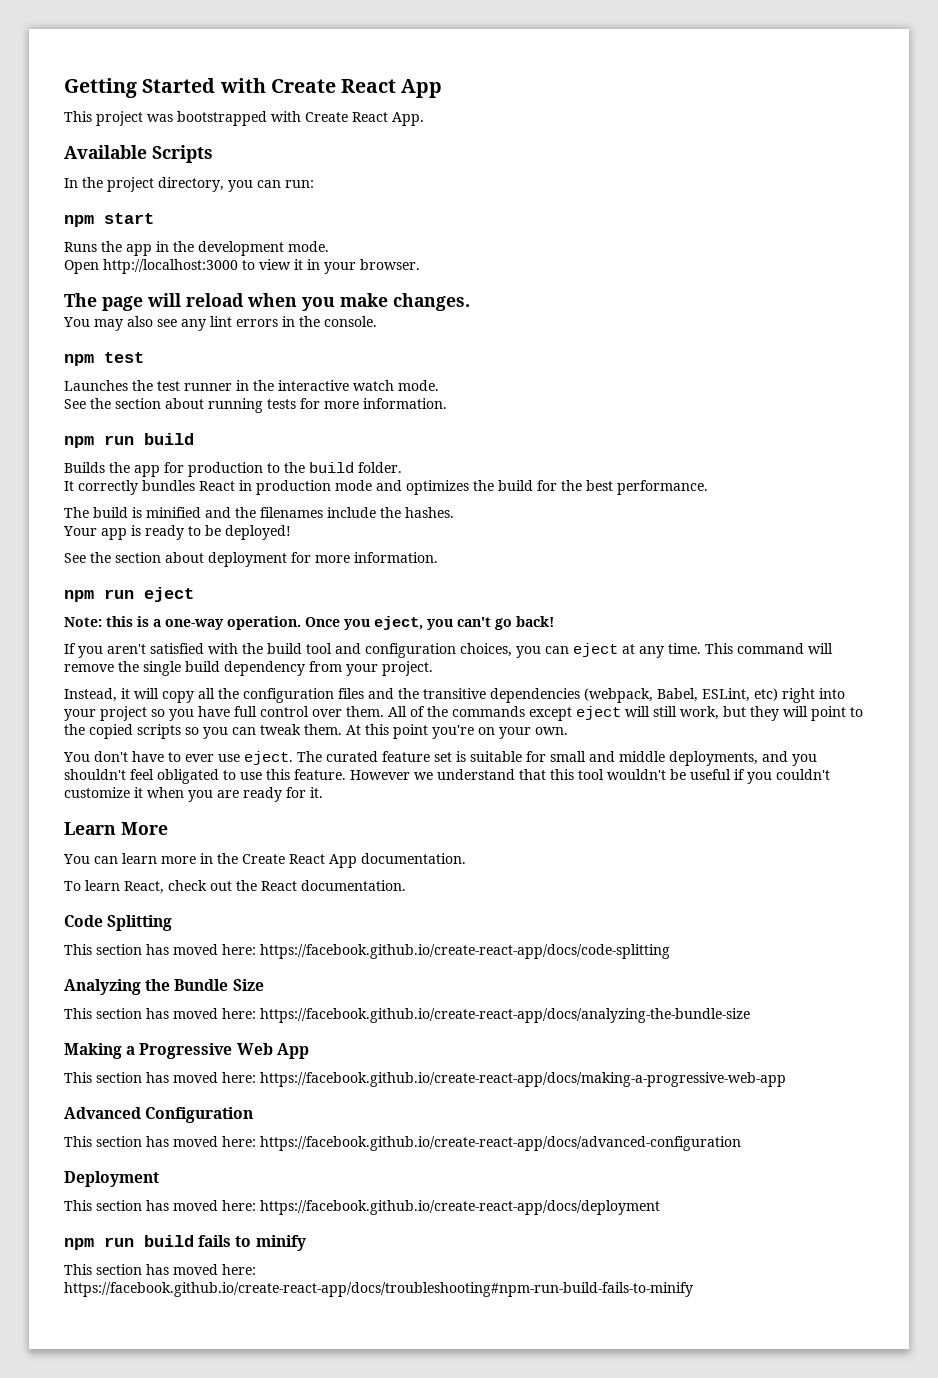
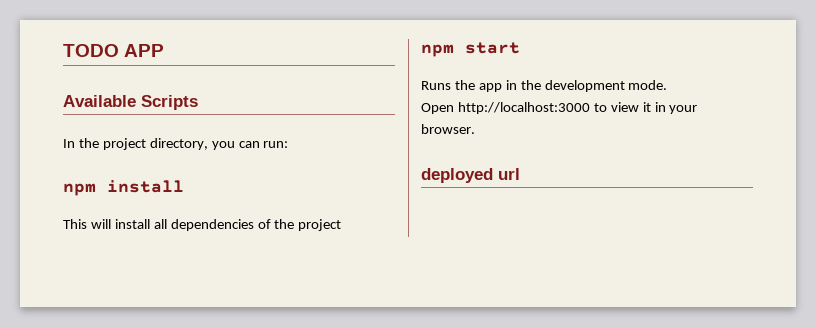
[64,78,443,98] [64,111,424,126] Getting Started with Create React App // This project was bootstrapped with Create React App. -> [63,44,165,57] TODO APP
(314, 184) none -> [63,180,184,196] [63,219,342,231] // npm install // This will install all dependencies of the project
[64,293,470,311] [63,316,377,331] [64,352,144,366] [64,380,439,391] [64,398,447,413] [64,433,194,448] [64,462,402,477] [64,480,708,495] [64,507,454,518] [63,525,291,540] [64,552,438,567] [64,587,194,602] [64,616,554,630] [64,643,833,658] [64,661,433,676] [64,688,845,703] [64,706,863,721] [64,724,568,739] [63,751,817,766] [64,769,830,784] [64,787,323,802] [64,822,168,835] [63,853,466,868] [64,880,406,894] [64,915,173,931] [64,944,670,959] [64,979,264,995] [64,1008,750,1023] [64,1043,309,1059] [64,1072,786,1087] [64,1107,254,1123] [64,1136,741,1151] [64,1171,159,1187] [64,1200,660,1215] [64,1235,306,1251] [64,1264,256,1275] [64,1282,693,1297] The page will reload when you make changes. // You may also see any lint errors in the console. // npm test // Launches the test runner in the interactive watch mode. // See the section about running tests for more information. // npm run build // Builds the app for production to the build folder. // It correctly bundles React in production mode and optimizes the build for the best performance. // The build is minified and the filenames include the hashes. // Your app is ready to be deployed! // See the section about deployment for more information. // npm run eject // Note: this is a one-way operation. Once you eject, you can't go back! // If you aren't satisfied with the build tool and configuration choices, you can eject at any time. This command will remove the single build dependency from your project. // Instead, it will copy all the configuration files and the transitive dependencies (webpack, Babel, ESLint, etc) right into your project so you have full control over them. All of the commands except eject will still work, but they will point to the copied scripts so you can tweak them. At this point you're on your own. // You don't have to ever use eject. The curated feature set is suitable for small and middle deployments, and you shouldn't feel obligated to use this feature. However we understand that this tool wouldn't be useful if you couldn't customize it when you are ready for it. // Learn More // You can learn more in the Create React App documentation. // To learn React, check out the React documentation. // Code Splitting // This section has moved here: https://facebook.github.io/create-react-app/docs/code-splitting // Analyzing the Bundle Size // This section has moved here: https://facebook.github.io/create-react-app/docs/analyzing-the-bundle-size // Making a Progressive Web App // This section has moved here: https://facebook.github.io/create-react-app/docs/making-a-progressive-web-app // Advanced Configuration // This section has moved here: https://facebook.github.io/create-react-app/docs/advanced-configuration // Deployment // This section has moved here: https://facebook.github.io/create-react-app/docs/deployment // npm run build fails to minify // This section has moved here: https://facebook.github.io/create-react-app/docs/troubleshooting#npm-run-build-fails-to-minify -> [421,168,520,183] deployed url

